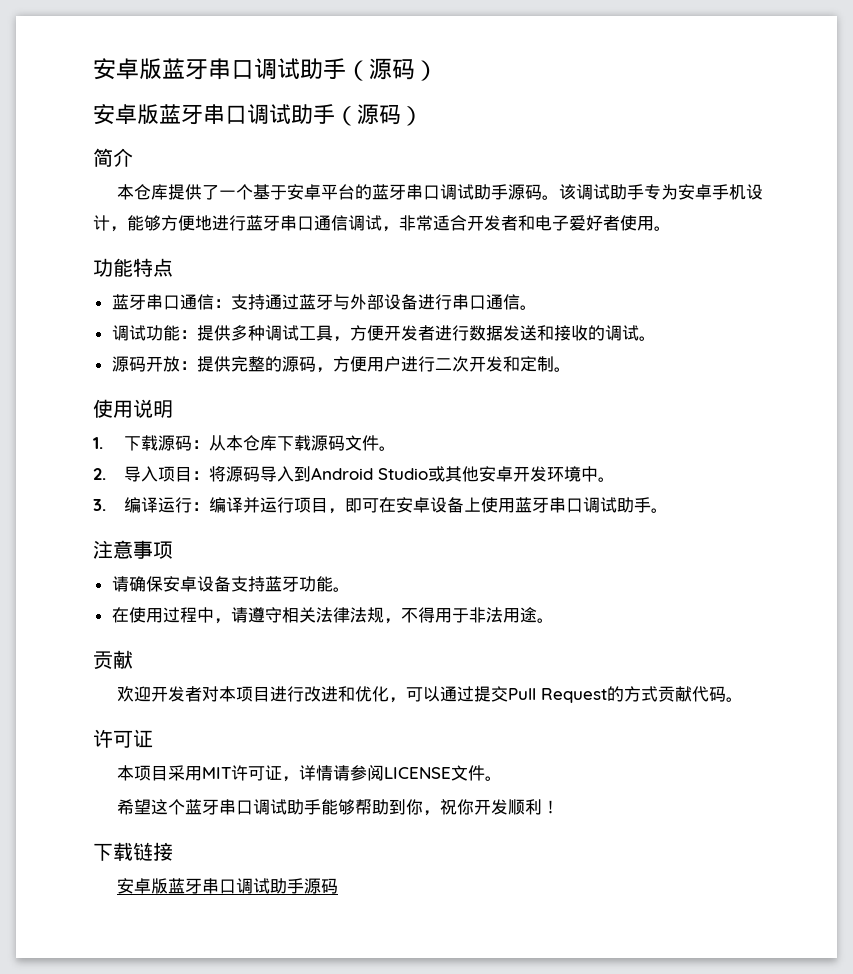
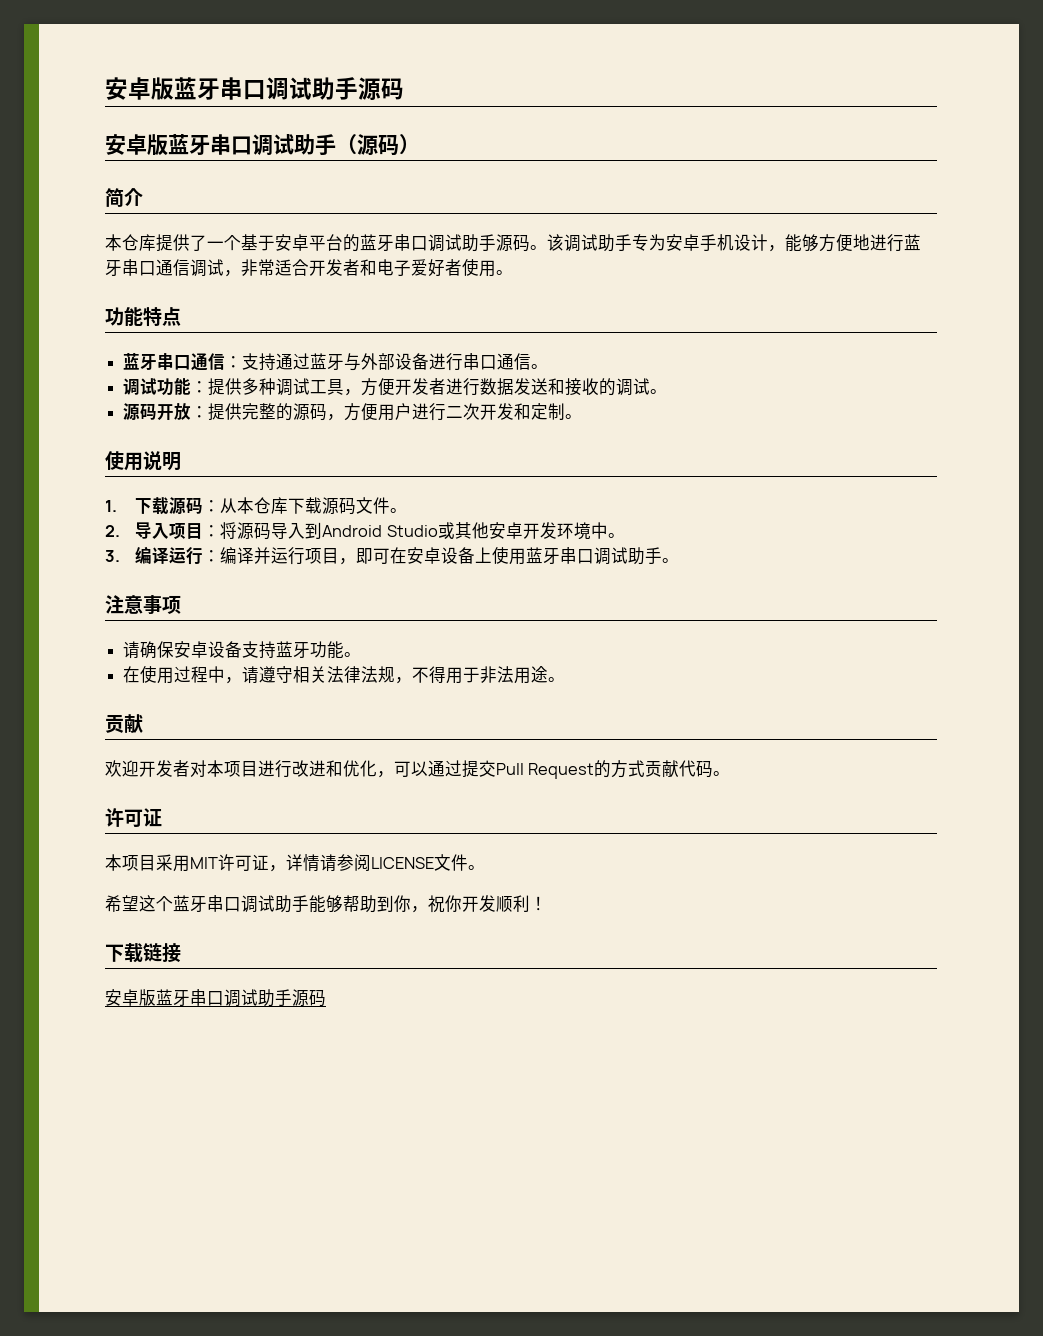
[93,58,438,81] 安卓版蓝牙串口调试助手（源码） -> [105,77,404,101] 安卓版蓝牙串口调试助手源码

